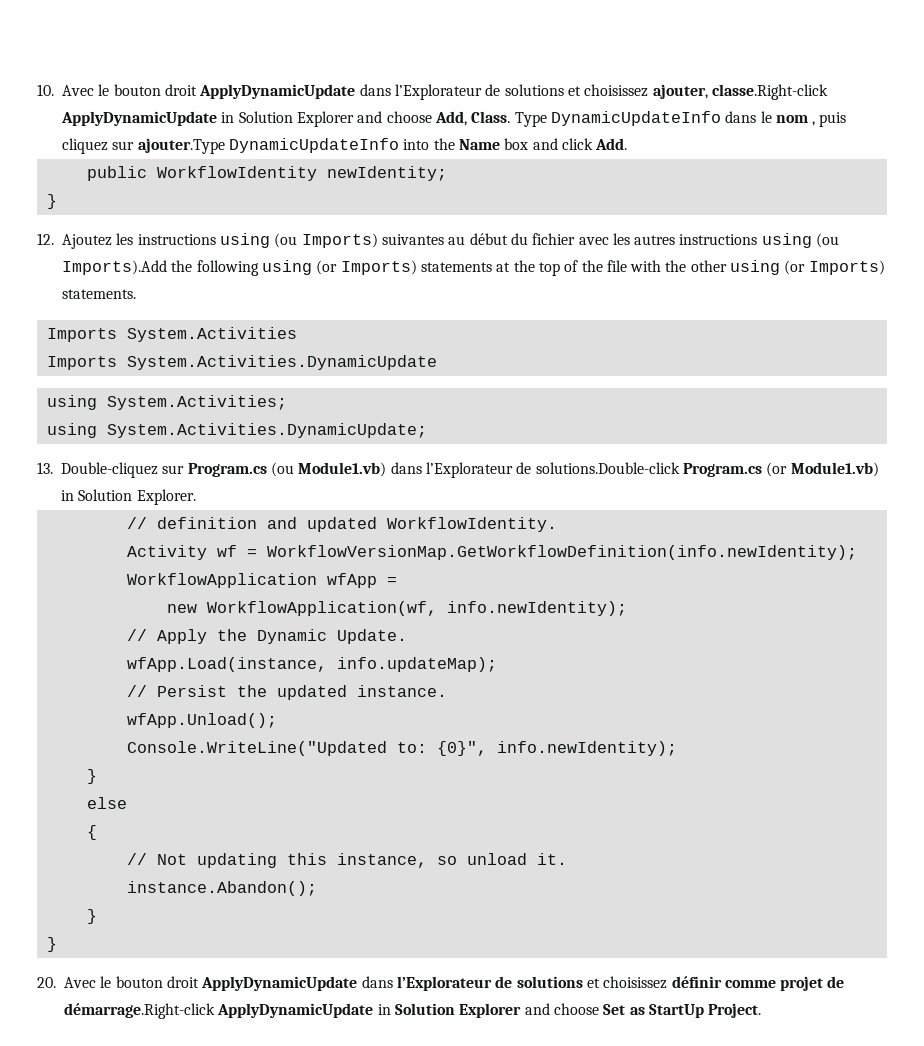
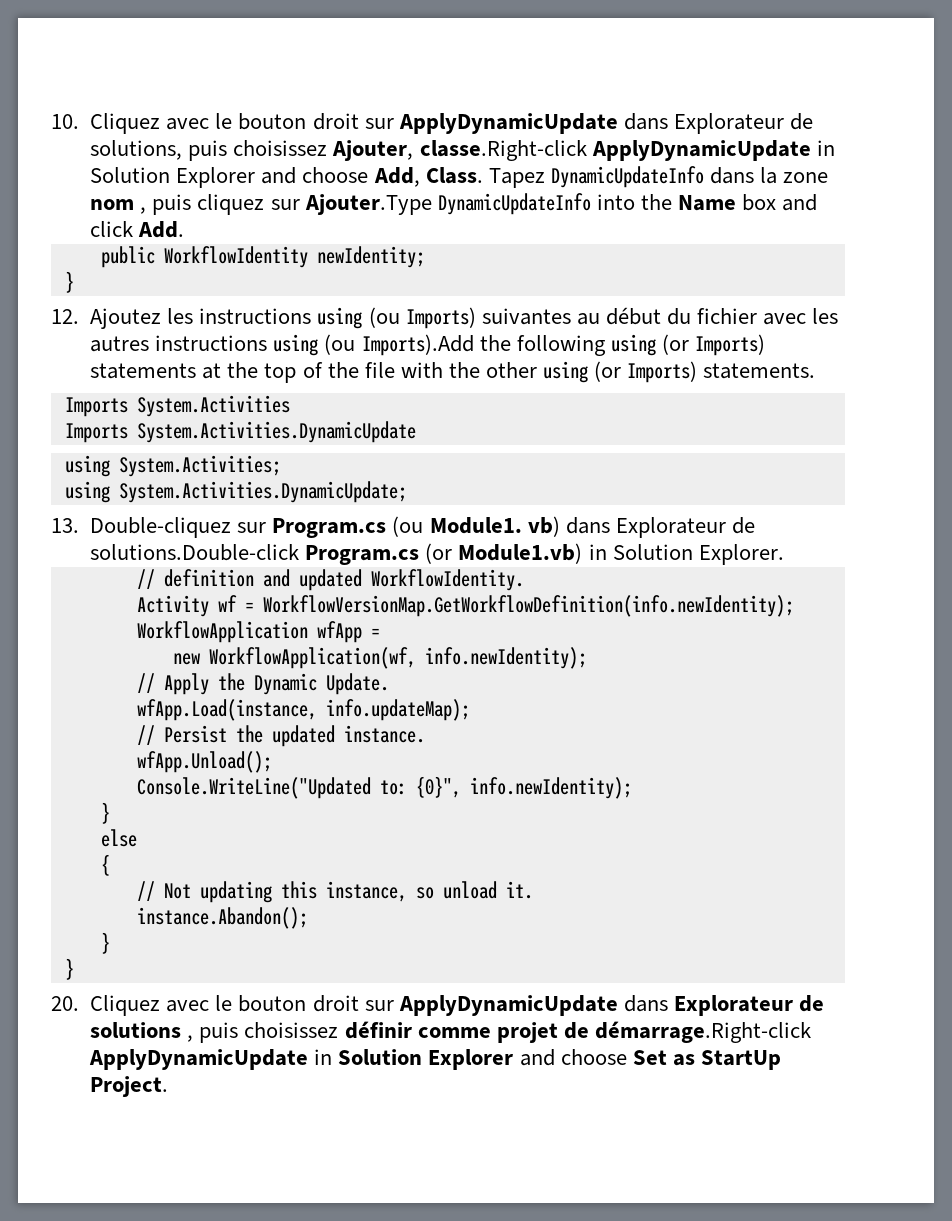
[62,84,708,100] Avec le bouton droit ApplyDynamicUpdate dans l’Explorateur de solutions et choisissez ajouter, -> [90,113,813,134] [90,140,414,161] Cliquez avec le bouton droit sur ApplyDynamicUpdate dans Explorateur de solutions, puis choisissez Ajouter,
[514,112,547,127] Type -> [488,168,545,188] Tapez
[760,111,772,123] le -> [759,167,828,184] la zone
[137,138,225,154] ajouter.Type -> [304,194,432,215] Ajouter.Type
[298,462,513,478] Module1.vb) dans l’Explorateur -> [429,516,726,538] Module1. vb) dans Explorateur
[64,976,600,991] Avec le bouton droit ApplyDynamicUpdate dans l’Explorateur de solutions et -> [90,995,824,1016] [90,1022,239,1043] Cliquez avec le bouton droit sur ApplyDynamicUpdate dans Explorateur de solutions , puis

